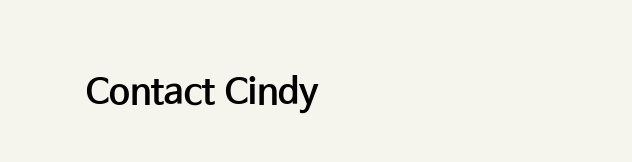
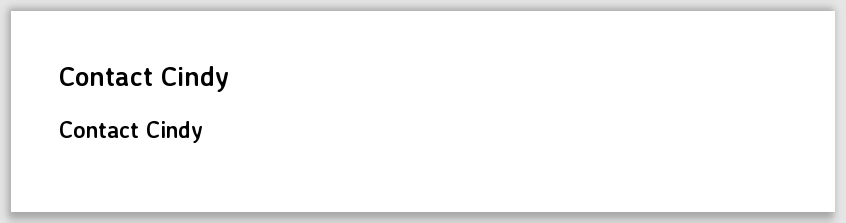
[86,75,319,114] Contact Cindy -> [59,66,229,92] [59,121,203,143] Contact Cindy // Contact Cindy

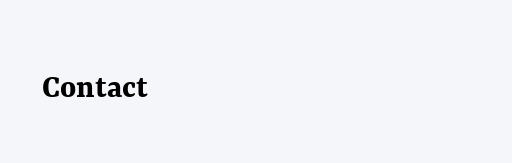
[59,66,229,92] [59,121,203,143] Contact Cindy // Contact Cindy -> [42,77,148,97] Contact

